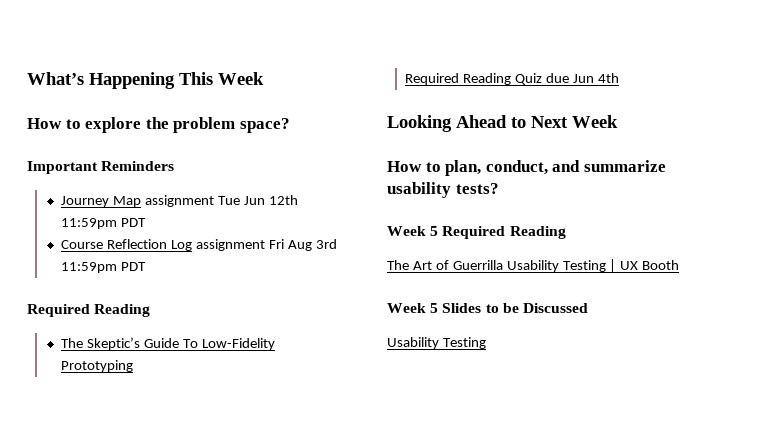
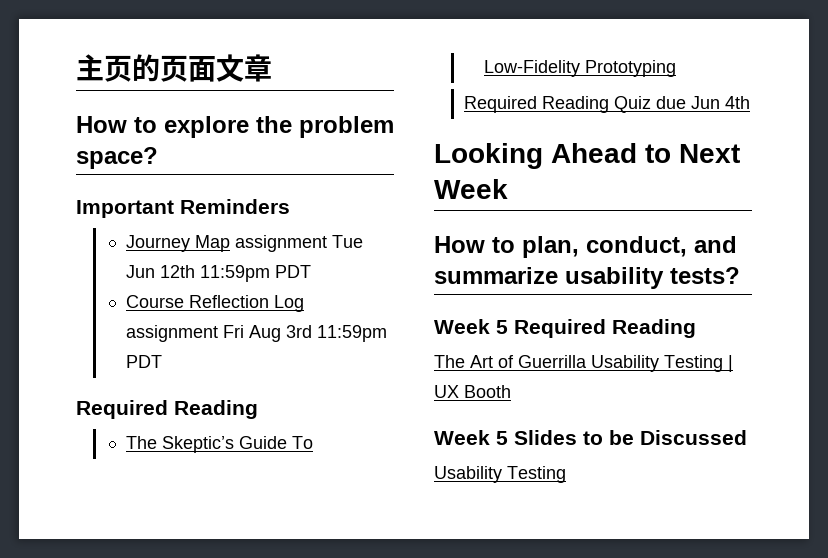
[27,72,264,89] What’s Happening This Week -> [76,54,272,82] 主页的页面文章

